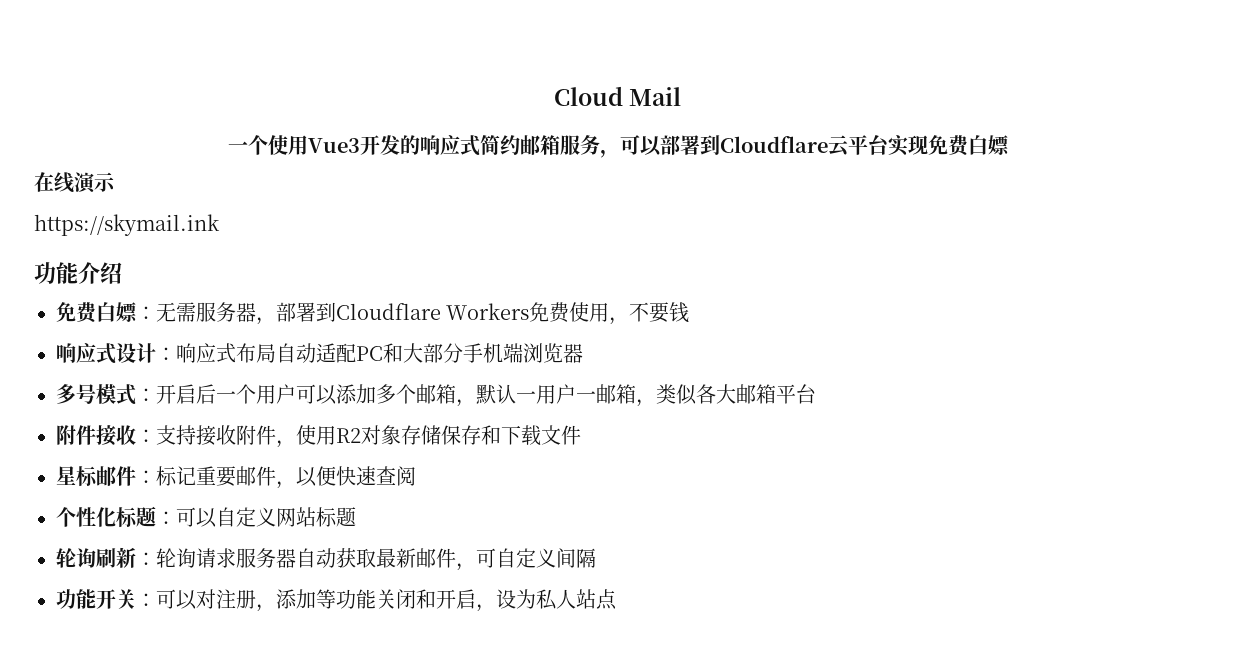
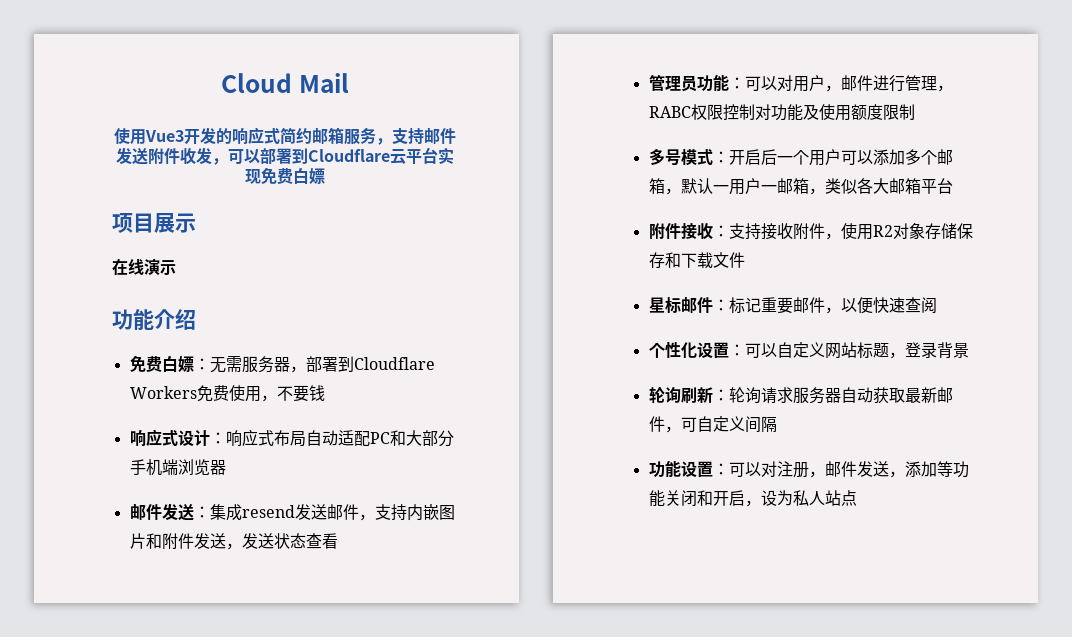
[227,135,268,155] 一个 -> (349, 83) none
(620, 153) none -> [392,127,456,145] [116,147,228,165] 支持邮件发送附件收发，
(1009, 145) none -> [112,213,196,233] // 项目展示
[34,214,220,236] // https://skymail.ink -> (176, 267) none
(583, 353) none -> [129,503,455,521] [129,533,338,550] [648,74,953,92] [648,104,915,121] // 邮件发送：集成resend发送邮件，支持内嵌图片和附件发送，发送状态查看 // 管理员功能：可以对用户，邮件进行管理，RABC权限控制对功能及使用额度限制
[116,506,156,528] 标题 -> [696,342,729,359] 设置
(356, 517) none -> [888,342,969,359] ，登录背景
[96,589,136,609] 开关 -> [680,461,713,478] 设置
(276, 608) none -> [824,461,905,478] 邮件发送，

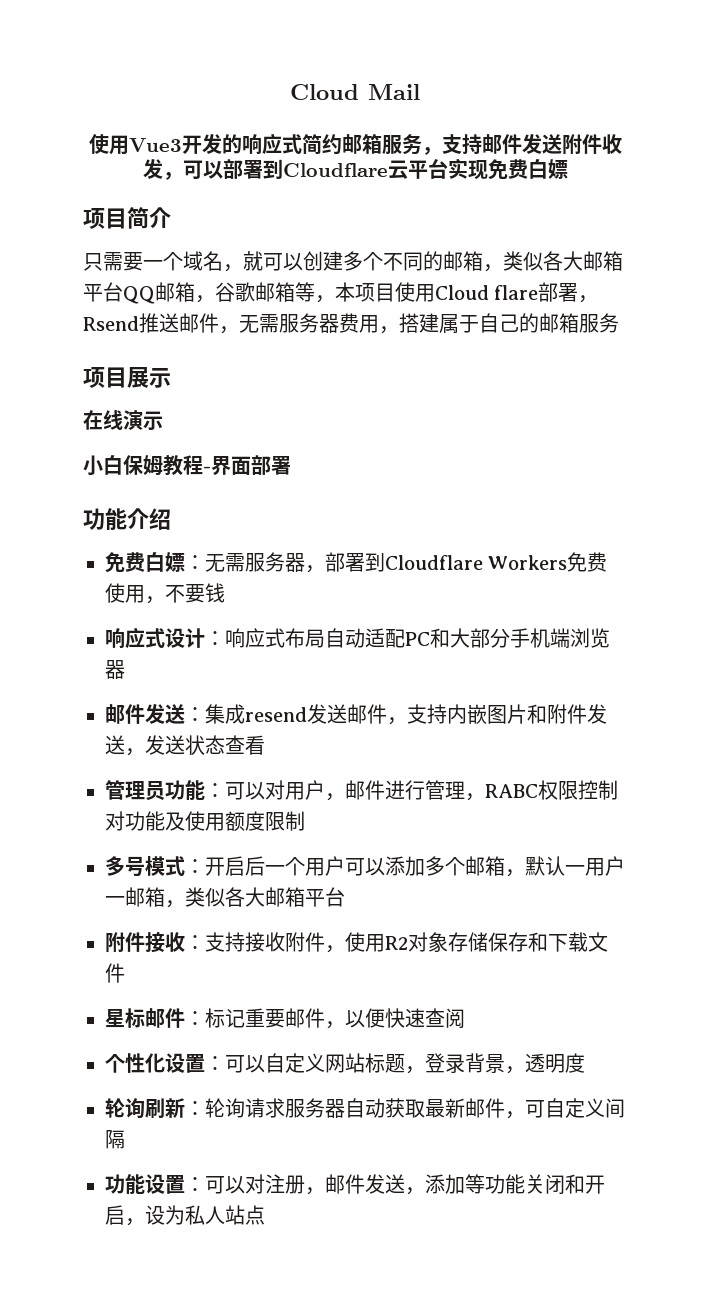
[154,213,196,233] [112,258,176,276] 展示 // 在线演示 -> [127,207,171,229] [83,251,623,272] [83,282,599,304] [83,313,619,334] [83,367,171,388] [83,410,163,430] [83,455,291,476] 简介 // 只需要一个域名，就可以创建多个不同的邮箱，类似各大邮箱平台QQ邮箱，谷歌邮箱等，本项目使用Cloud flare部署，Rsend推送邮件，无需服务器费用，搭建属于自己的邮箱服务 // 项目展示 // 在线演示 // 小白保姆教程-界面部署
(969, 350) none -> [505,1053,585,1074] ，透明度

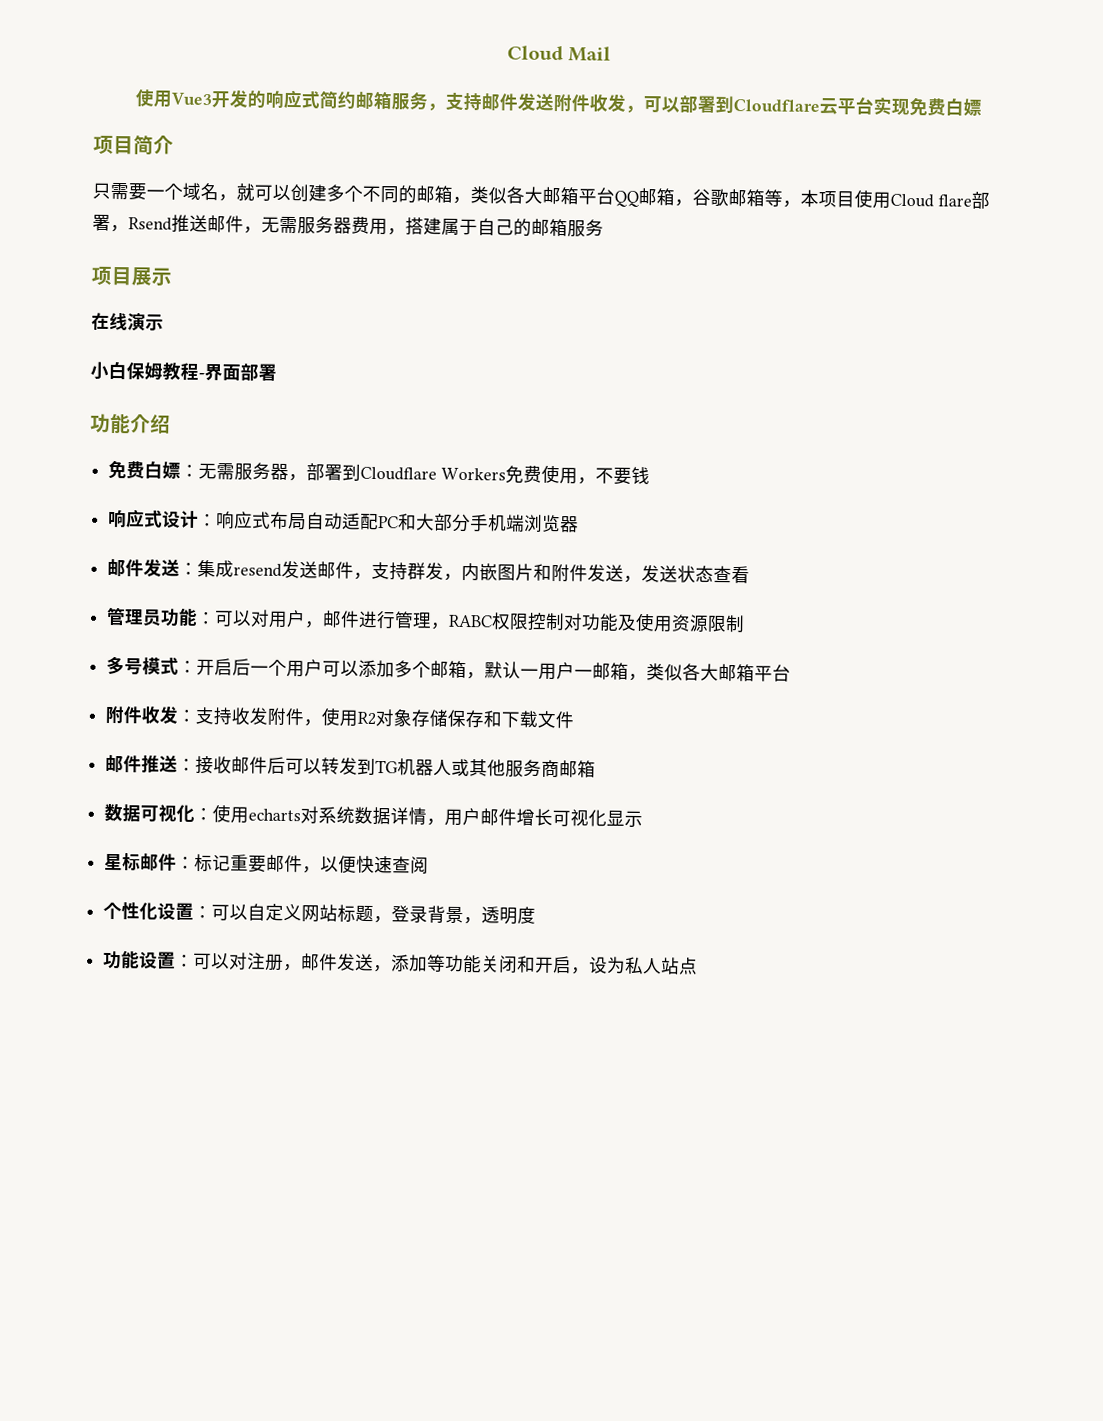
(447, 714) none -> [407,562,463,581] 群发，
[225,811,265,831] 额度 -> [671,614,710,633] 资源
[145,932,285,953] 接收：支持接收 -> [141,705,270,726] 收发：支持收发
(125, 973) none -> [105,754,597,778] [104,803,644,828] // 邮件推送：接收邮件后可以转发到TG机器人或其他服务商邮箱 // 数据可视化：使用echarts对系统数据详情，用户邮件增长可视化显示
[105,1098,625,1119] [105,1129,125,1149] // 轮询刷新：轮询请求服务器自动获取最新邮件，可自定义间隔 -> (537, 915) none

